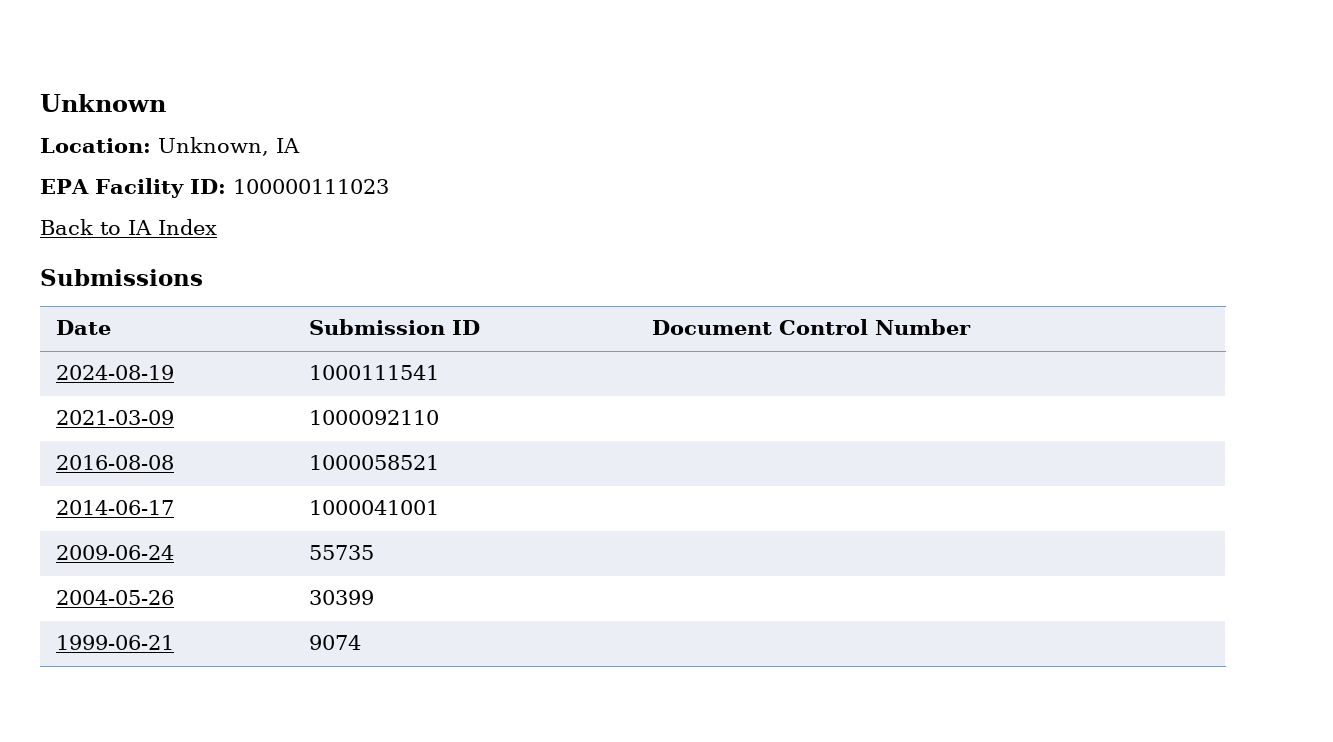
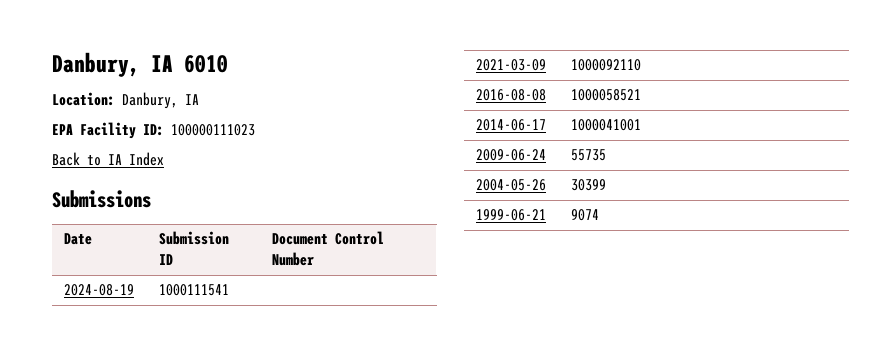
[40,94,166,112] Unknown -> [52,52,228,77] Danbury, IA 6010
[158,137,269,156] Unknown, -> [122,92,178,109] Danbury,

